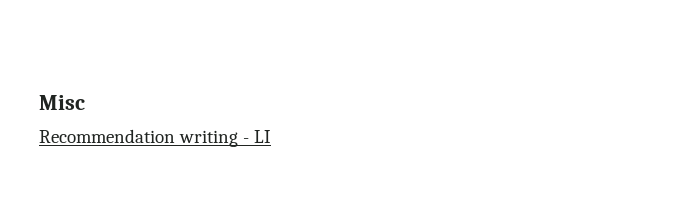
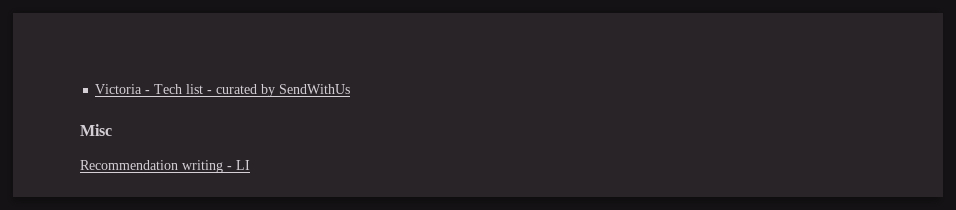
(39, 102) none -> [95,84,351,97] Victoria - Tech list - curated by SendWithUs //

